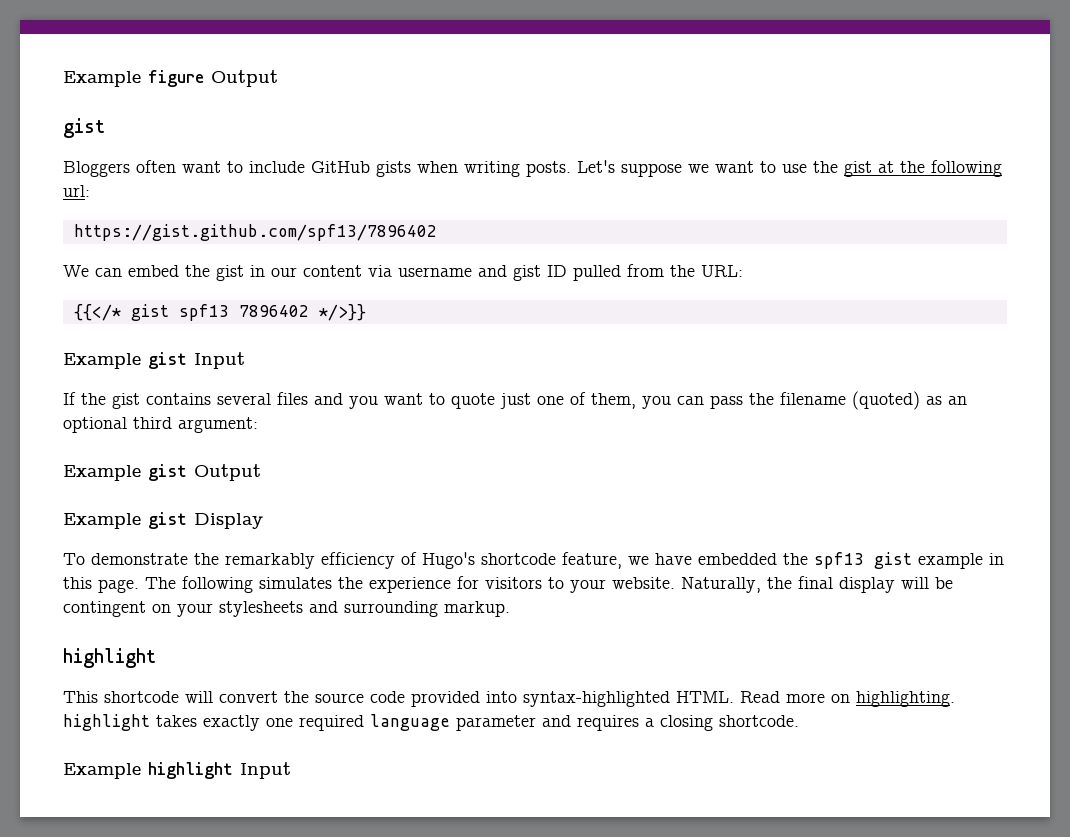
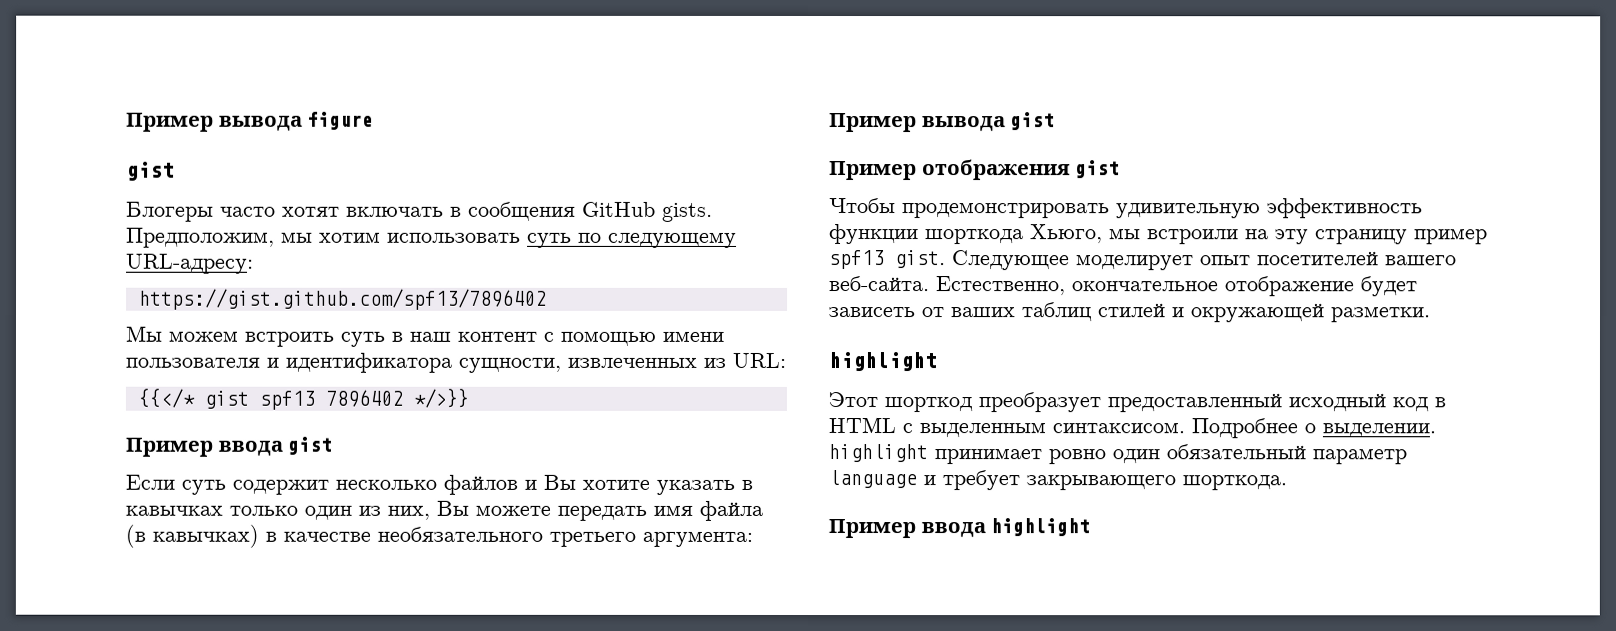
[63,71,141,87] Example -> [126,112,303,132] Пример вывода
[211,70,278,87] [63,118,105,138] [63,160,1002,177] [63,185,90,197] [73,224,437,241] [63,264,695,281] Output // gist // Bloggers often want to include GitHub gists when writing posts. Let's suppose we want to use the gist at the following url: // https://gist.github.com/spf13/7896402 // We can embed the gist in our content via username and gist ID pulled from the -> [126,161,175,181] [126,201,713,222] [126,227,737,248] [126,253,254,274] [138,288,547,310] [125,325,724,347] [125,352,726,373] // gist // Блогеры часто хотят включать в сообщения GitHub gists. Предположим, мы хотим использовать суть по следующему URL-адресу: // https://gist.github.com/spf13/7896402 // Мы можем встроить суть в наш контент с помощью имени пользователя и идентификатора сущности, извлеченных из
[63,352,245,369] [63,391,967,410] [63,417,258,433] [63,464,261,481] [63,512,263,529] [63,552,1004,569] [63,576,953,593] [63,601,510,617] [63,648,156,668] [63,691,955,707] [63,714,799,731] [63,762,291,779] Example gist Input // If the gist contains several files and you want to quote just one of them, you can pass the filename (quoted) as an optional third argument: // Example gist Output // Example gist Display // To demonstrate the remarkably efficiency of Hugo's shortcode feature, we have embedded the spf13 gist example in this page. The following simulates the experience for visitors to your website. Naturally, the final display will be contingent on your stylesheets and surrounding markup. // highlight // This shortcode will convert the source code provided into syntax-highlighted HTML. Read more on highlighting. highlight takes exactly one required language parameter and requires a closing shortcode. // Example highlight Input -> [125,436,333,457] [125,474,753,495] [125,500,763,521] [125,524,753,548] [829,112,1056,133] [829,159,1121,181] [829,198,1423,219] [829,224,1488,245] [829,250,1457,271] [829,276,1418,297] [828,302,1431,323] [828,352,937,372] [828,392,1446,413] [828,417,1436,439] [828,444,1407,465] [828,470,1287,491] [828,518,1091,539] Пример ввода gist // Если суть содержит несколько файлов и Вы хотите указать в кавычках только один из них, Вы можете передать имя файла (в кавычках) в качестве необязательного третьего аргумента: // Пример вывода gist // Пример отображения gist // Чтобы продемонстрировать удивительную эффективность функции шорткода Хьюго, мы встроили на эту страницу пример spf13 gist. Следующее моделирует опыт посетителей вашего веб-сайта. Естественно, окончательное отображение будет зависеть от ваших таблиц стилей и окружающей разметки. // highlight // Этот шорткод преобразует предоставленный исходный код в HTML с выделенным синтаксисом. Подробнее о выделении. highlight принимает ровно один обязательный параметр language и требует закрывающего шорткода. // Пример ввода highlight

